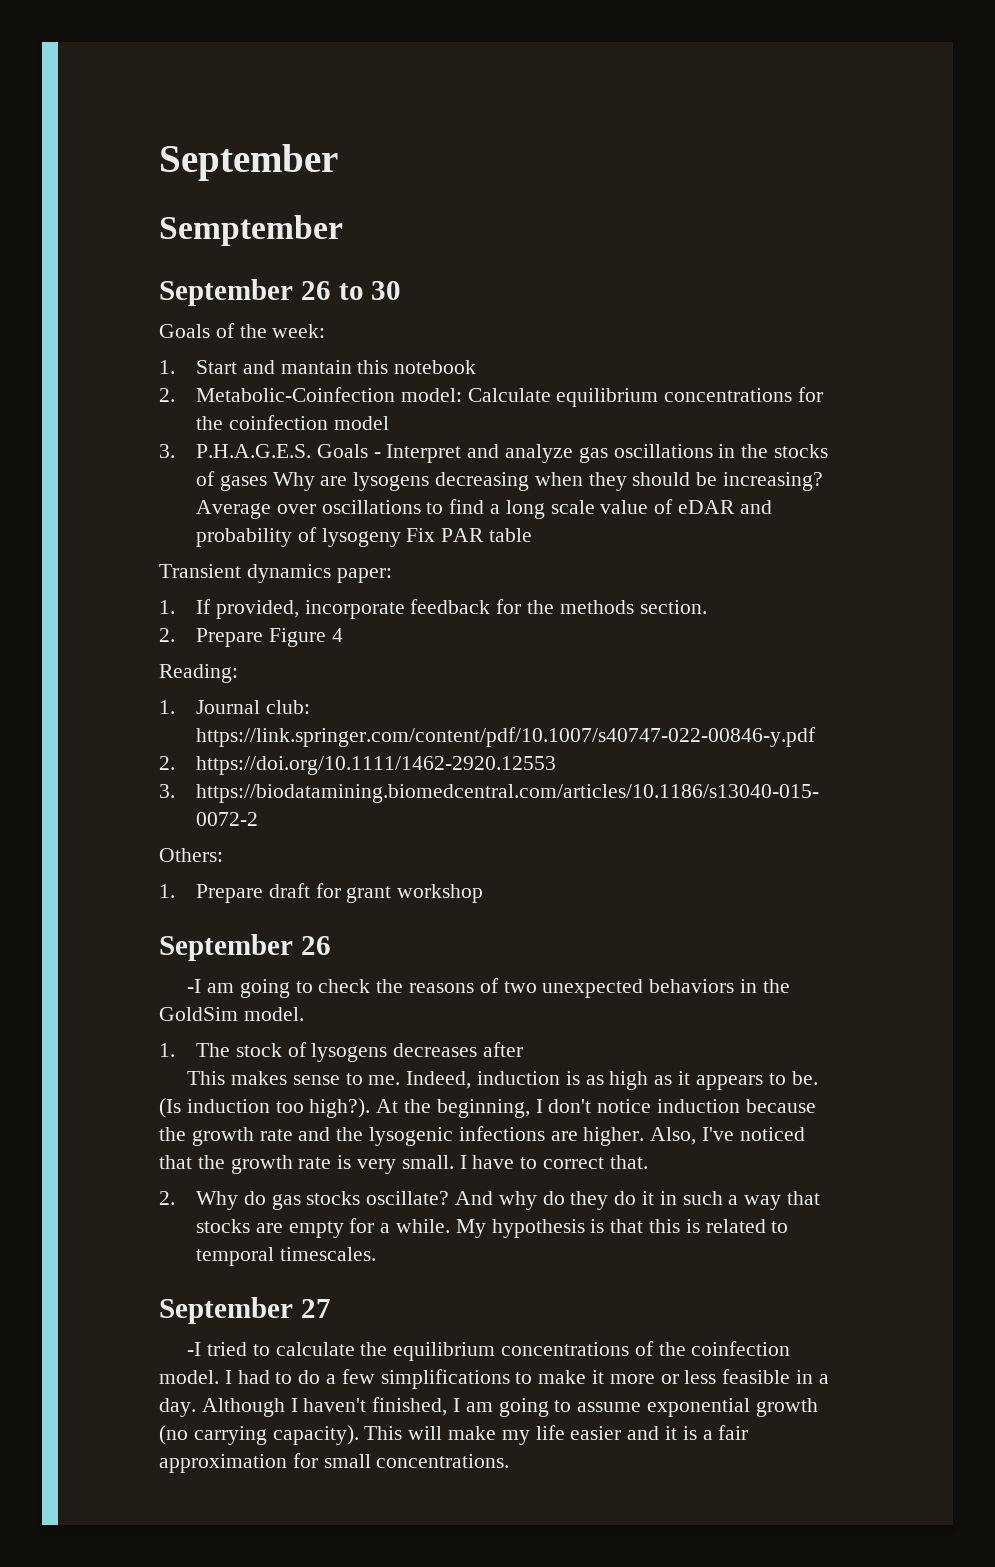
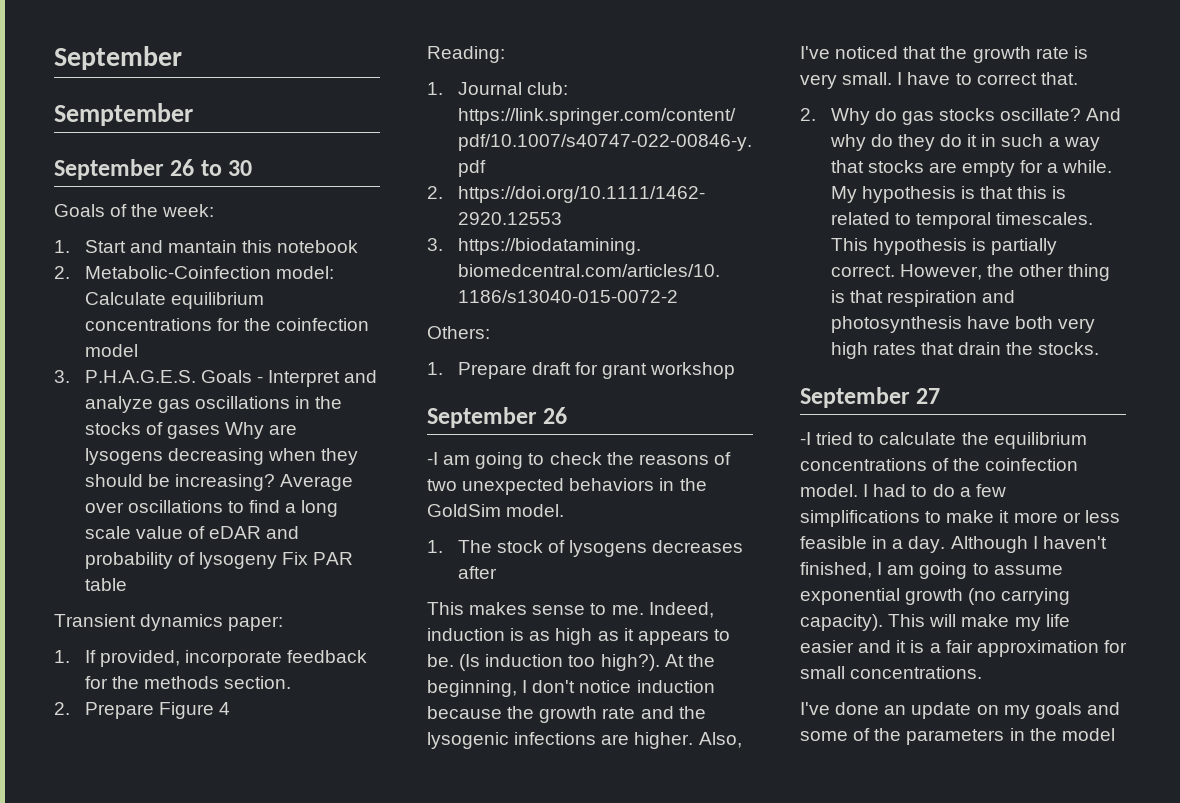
(376, 1254) none -> [830,238,1058,255] [830,264,1111,281] [830,290,1016,307] [830,316,1096,333] [830,342,1100,359] This hypothesis is partially correct. However, the other thing is that respiration and photosynthesis have both very high rates that drain the stocks.
(510, 1461) none -> [800,702,1120,719] [800,728,1115,745] // I've done an update on my goals and some of the parameters in the model

